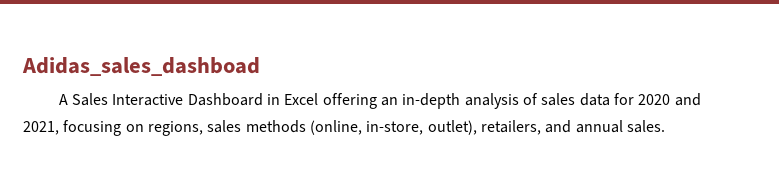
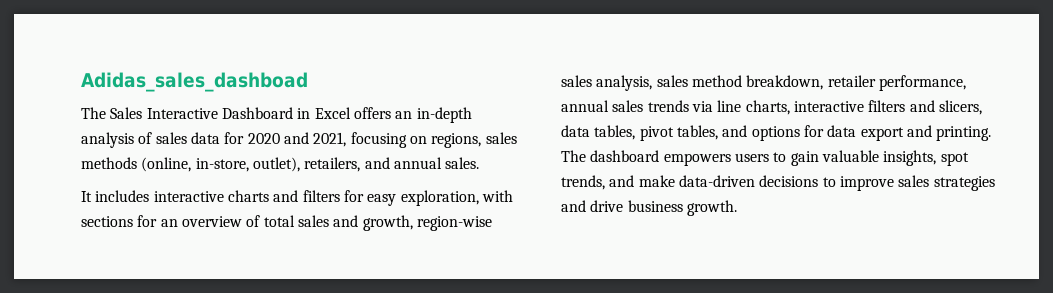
[58,94,68,105] A -> [81,107,106,119] The
[322,93,377,109] offering -> [353,107,391,119] offers
(665, 126) none -> [81,190,513,206] [81,215,492,231] [561,75,966,91] [561,100,982,115] [561,125,992,141] [561,150,969,166] [561,175,995,191] [561,200,737,216] // It includes interactive charts and filters for easy exploration, with sections for an overview of total sales and growth, region-wise sales analysis, sales method breakdown, retailer performance, annual sales trends via line charts, interactive filters and slicers, data tables, pivot tables, and options for data export and printing. The dashboard empowers users to gain valuable insights, spot trends, and make data-driven decisions to improve sales strategies and drive business growth.

